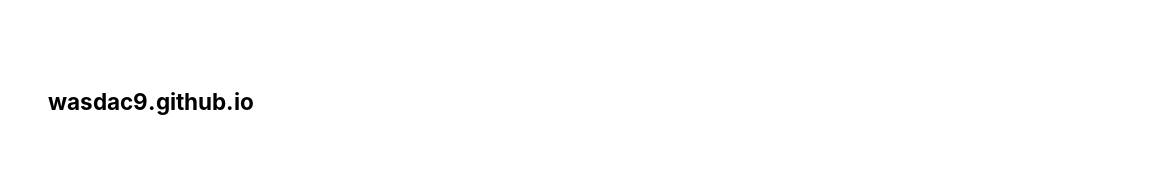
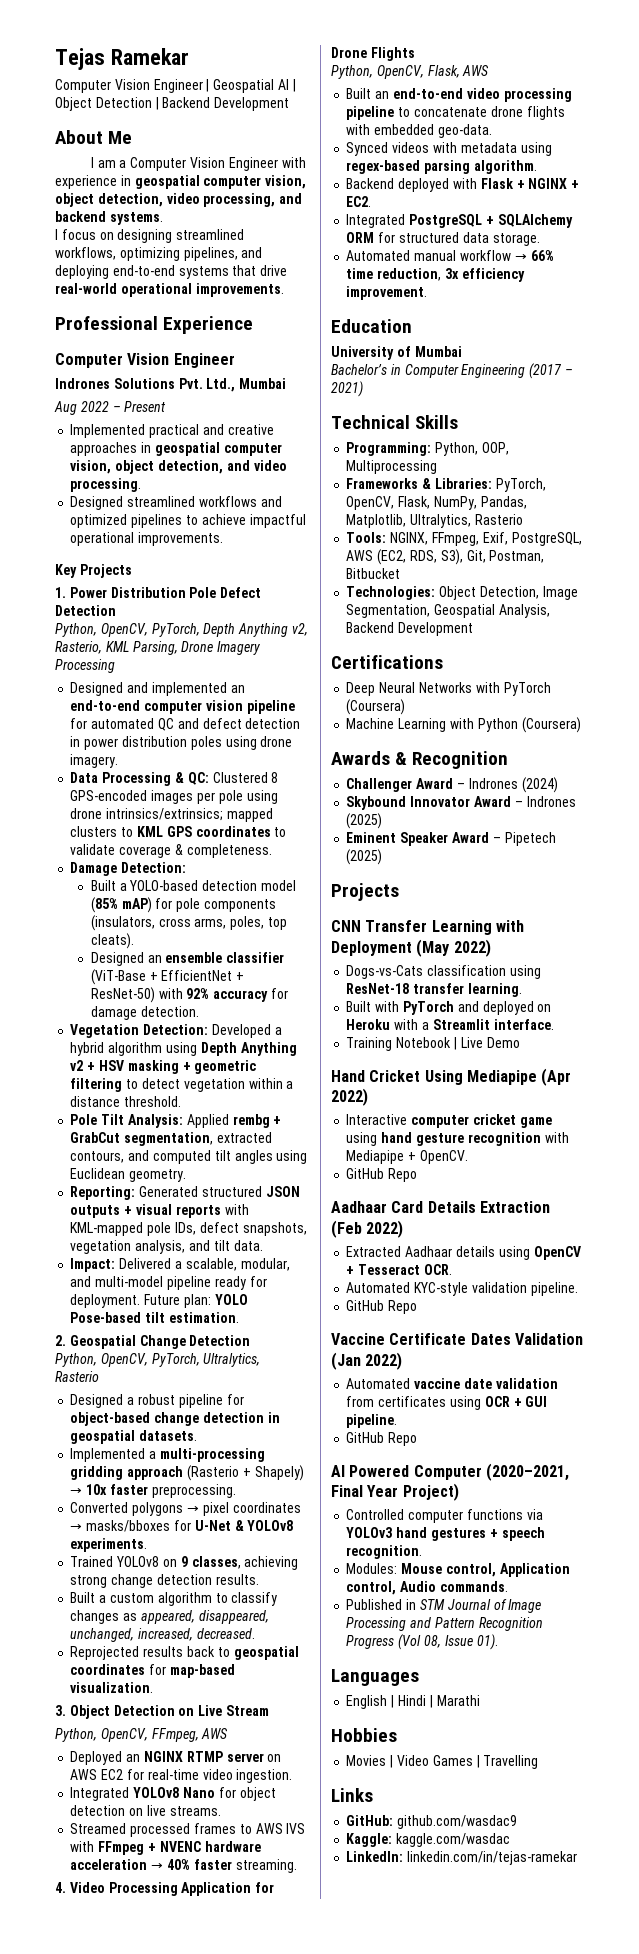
[48,92,254,115] wasdac9.github.io -> [55,48,189,70] [55,79,296,93] [55,97,290,111] [55,130,133,144] [90,157,306,171] [55,175,307,189] [55,193,303,207] [55,211,163,225] [55,229,245,243] [55,247,263,261] [55,265,288,279] [55,283,284,297] [55,316,254,334] [55,353,235,368] [55,378,287,392] [54,401,167,415] [70,424,274,438] [70,442,282,456] [70,460,287,474] [70,478,142,492] [70,496,282,510] [70,514,306,528] [70,532,224,546] [55,564,132,578] [55,587,262,598] [55,605,116,616] [55,623,308,637] [55,641,261,655] [55,659,115,673] [70,682,245,696] [70,700,295,714] [70,718,301,731] [70,736,293,750] [70,754,119,768] [70,772,279,786] [70,790,278,804] [70,808,273,822] [70,826,287,837] [70,844,272,858] [70,862,187,876] [90,880,296,891] [90,897,276,913] [90,915,287,931] [90,933,134,949] [90,952,285,966] [90,969,245,985] [90,987,288,1003] [90,1006,199,1020] [70,1024,282,1038] [70,1042,297,1056] [70,1060,257,1074] [70,1078,294,1092] [70,1096,182,1107] [70,1114,282,1128] [70,1132,272,1146] [70,1150,308,1164] [70,1168,187,1182] [70,1186,300,1200] [70,1204,249,1218] [70,1222,307,1236] [70,1240,263,1254] [70,1258,290,1272] [70,1276,267,1290] [70,1294,248,1308] [70,1312,239,1323] [55,1335,251,1349] [55,1353,261,1367] [55,1371,99,1382] [70,1394,244,1408] [70,1412,280,1426] [70,1430,198,1444] [70,1448,265,1462] [70,1465,304,1481] [70,1484,236,1498] [70,1502,301,1516] [70,1520,294,1532] [70,1538,148,1552] [70,1556,299,1570] [70,1574,259,1588] [70,1592,278,1606] [70,1610,269,1624] [70,1628,255,1642] [70,1646,299,1660] [70,1664,235,1678] [70,1682,154,1693] [55,1705,269,1719] [55,1728,229,1742] [70,1751,282,1765] [70,1769,293,1783] [70,1787,276,1801] [70,1805,221,1816] [70,1823,306,1837] [70,1841,261,1855] [70,1859,297,1873] [55,1882,275,1896] [331,47,415,61] [331,65,490,79] [346,88,572,102] [346,106,565,120] [346,124,492,138] [346,142,552,156] [346,160,537,174] [346,178,580,192] [346,196,372,207] [346,214,573,228] [346,232,540,246] [346,250,554,261] [346,268,525,282] [346,286,428,300] [331,319,412,333] [331,346,462,360] [331,363,573,379] [331,381,363,397] [331,415,459,429] [346,442,509,456] [346,460,438,474] [346,478,546,492] [346,496,527,510] [346,514,523,528] [346,532,582,546] [346,549,545,565] [346,568,401,579] [346,586,578,600] [346,604,550,618] [346,622,474,636] [331,655,443,669] [346,682,551,696] [346,699,406,715] [346,717,581,733] [331,751,509,769] [346,777,558,793] [346,796,576,810] [346,813,383,829] [346,832,556,846] [346,849,383,865] [331,883,399,901] [331,920,524,935] [331,939,491,957] [346,965,541,979] [346,983,522,997] [346,1001,552,1015] [346,1019,554,1030] [346,1037,520,1051] [331,1068,572,1086] [331,1088,368,1106] [346,1114,552,1128] [346,1132,569,1146] [346,1150,468,1164] [346,1168,418,1182] [331,1201,550,1213] [331,1220,404,1238] [346,1246,581,1260] [346,1264,452,1275] [346,1282,578,1296] [346,1300,418,1314] [331,1333,583,1345] [331,1352,403,1370] [346,1378,558,1389] [346,1396,548,1410] [346,1414,398,1428] [346,1432,418,1446] [331,1463,569,1481] [331,1483,459,1501] [346,1509,543,1523] [346,1527,545,1541] [346,1545,423,1559] [346,1563,570,1577] [346,1581,508,1595] [346,1599,542,1613] [346,1617,543,1631] [346,1634,498,1650] [331,1669,419,1686] [346,1695,480,1709] [331,1728,397,1742] [346,1755,539,1769] [331,1788,373,1802] [346,1815,518,1829] [346,1833,511,1847] [346,1851,578,1865] Tejas Ramekar // Computer Vision Engineer | Geospatial AI | Object Detection | Backend Development // About Me // I am a Computer Vision Engineer with experience in geospatial computer vision, object detection, video processing, and backend systems. // I focus on designing streamlined workflows, optimizing pipelines, and deploying end-to-end systems that drive real-world operational improvements. // Professional Experience // Computer Vision Engineer // Indrones Solutions Pvt. Ltd., Mumbai // Aug 2022 – Present // Implemented practical and creative approaches in geospatial computer vision, object detection, and video processing. // Designed streamlined workflows and optimized pipelines to achieve impactful operational improvements. // Key Projects // 1. Power Distribution Pole Defect Detection // Python, OpenCV, PyTorch, Depth Anything v2, Rasterio, KML Parsing, Drone Imagery Processing // Designed and implemented an end-to-end computer vision pipeline for automated QC and defect detection in power distribution poles using drone imagery. // Data Processing & QC: Clustered 8 GPS-encoded images per pole using drone intrinsics/extrinsics; mapped clusters to KML GPS coordinates to validate coverage & completeness. // Damage Detection: // Built a YOLO-based detection model (85% mAP) for pole components (insulators, cross arms, poles, top cleats). // Designed an ensemble classifier (ViT-Base + EfficientNet + ResNet-50) with 92% accuracy for damage detection. // Vegetation Detection: Developed a hybrid algorithm using Depth Anything v2 + HSV masking + geometric filtering to detect vegetation within a distance threshold. // Pole Tilt Analysis: Applied rembg + GrabCut segmentation, extracted contours, and computed tilt angles using Euclidean geometry. // Reporting: Generated structured JSON outputs + visual reports with KML-mapped pole IDs, defect snapshots, vegetation analysis, and tilt data. // Impact: Delivered a scalable, modular, and multi-model pipeline ready for deployment. Future plan: YOLO Pose-based tilt estimation. // 2. Geospatial Change Detection // Python, OpenCV, PyTorch, Ultralytics, Rasterio // Designed a robust pipeline for object-based change detection in geospatial datasets. // Implemented a multi-processing gridding approach (Rasterio + Shapely) → 10x faster preprocessing. // Converted polygons → pixel coordinates → masks/bboxes for U-Net & YOLOv8 experiments. // Trained YOLOv8 on 9 classes, achieving strong change detection results. // Built a custom algorithm to classify changes as appeared, disappeared, unchanged, increased, decreased. // Reprojected results back to geospatial coordinates for map-based visualization. // 3. Object Detection on Live Stream // Python, OpenCV, FFmpeg, AWS // Deployed an NGINX RTMP server on AWS EC2 for real-time video ingestion. // Integrated YOLOv8 Nano for object detection on live streams. // Streamed processed frames to AWS IVS with FFmpeg + NVENC hardware acceleration → 40% faster streaming. // 4. Video Processing Application for Drone Flights // Python, OpenCV, Flask, AWS // Built an end-to-end video processing pipeline to concatenate drone flights with embedded geo-data. // Synced videos with metadata using regex-based parsing algorithm. // Backend deployed with Flask + NGINX + EC2. // Integrated PostgreSQL + SQLAlchemy ORM for structured data storage. // Automated manual workflow → 66% time reduction, 3x efficiency improvement. // Education // University of Mumbai // Bachelor’s in Computer Engineering (2017 – 2021) // Technical Skills // Programming: Python, OOP, Multiprocessing // Frameworks & Libraries: PyTorch, OpenCV, Flask, NumPy, Pandas, Matplotlib, Ultralytics, Rasterio // Tools: NGINX, FFmpeg, Exif, PostgreSQL, AWS (EC2, RDS, S3), Git, Postman, Bitbucket // Technologies: Object Detection, Image Segmentation, Geospatial Analysis, Backend Development // Certifications // Deep Neural Networks with PyTorch (Coursera) // Machine Learning with Python (Coursera) // Awards & Recognition // Challenger Award – Indrones (2024) // Skybound Innovator Award – Indrones (2025) // Eminent Speaker Award – Pipetech (2025) // Projects // CNN Transfer Learning with Deployment (May 2022) // Dogs-vs-Cats classification using ResNet-18 transfer learning. // Built with PyTorch and deployed on Heroku with a Streamlit interface. // Training Notebook | Live Demo // Hand Cricket Using Mediapipe (Apr 2022) // Interactive computer cricket game using hand gesture recognition with Mediapipe + OpenCV. // GitHub Repo // Aadhaar Card Details Extraction (Feb 2022) // Extracted Aadhaar details using OpenCV + Tesseract OCR. // Automated KYC-style validation pipeline. // GitHub Repo // Vaccine Certificate Dates Validation (Jan 2022) // Automated vaccine date validation from certificates using OCR + GUI pipeline. // GitHub Repo // AI Powered Computer (2020–2021, Final Year Project) // Controlled computer functions via YOLOv3 hand gestures + speech recognition. // Modules: Mouse control, Application control, Audio commands. // Published in STM Journal of Image Processing and Pattern Recognition Progress (Vol 08, Issue 01). // Languages // English | Hindi | Marathi // Hobbies // Movies | Video Games | Travelling // Links // GitHub: github.com/wasdac9 // Kaggle: kaggle.com/wasdac // LinkedIn: linkedin.com/in/tejas-ramekar

